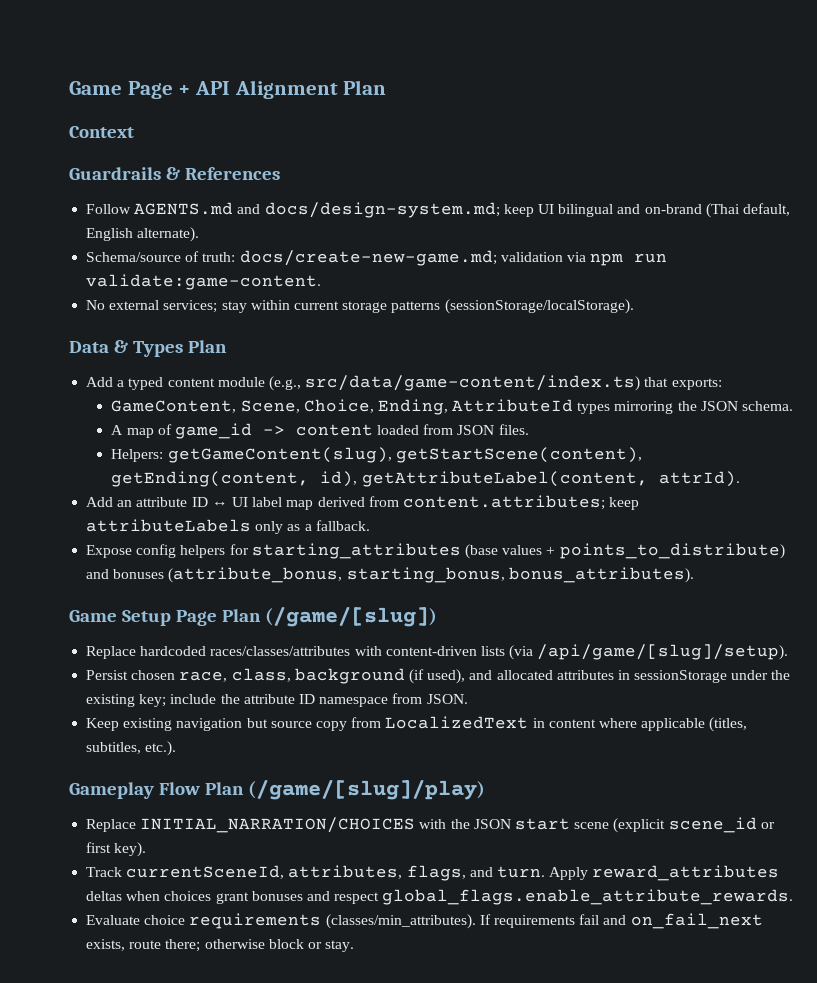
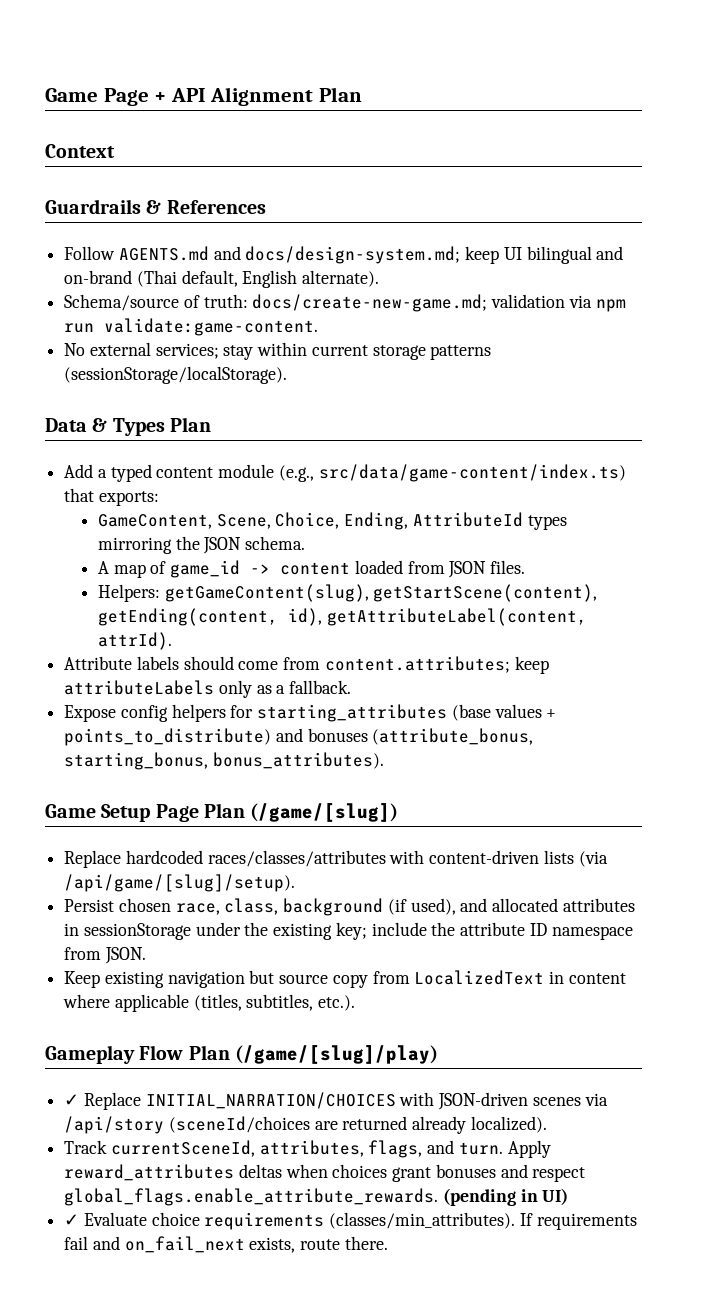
[86,497,365,510] Add an attribute ID ↔ UI label map derived -> [64,656,279,670] Attribute labels should come
(485, 789) none -> [64,1094,80,1106] ✓
[450,817,775,833] [86,842,147,857] the JSON start scene (explicit scene_id or first key). -> [438,1092,608,1110] [64,1116,547,1134] JSON-driven scenes via /api/story (sceneId/choices are returned already localized).
(794, 897) // -> [442,1188,569,1206] [64,1214,80,1226] (pending in UI) // ✓
[165,939,355,952] there; otherwise block or stay. -> [344,1236,388,1250] there.

